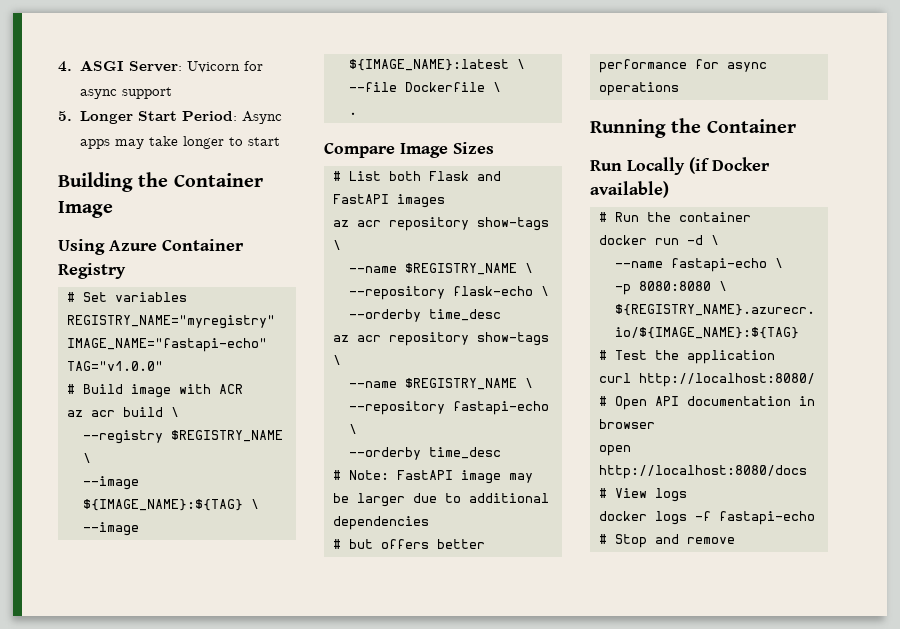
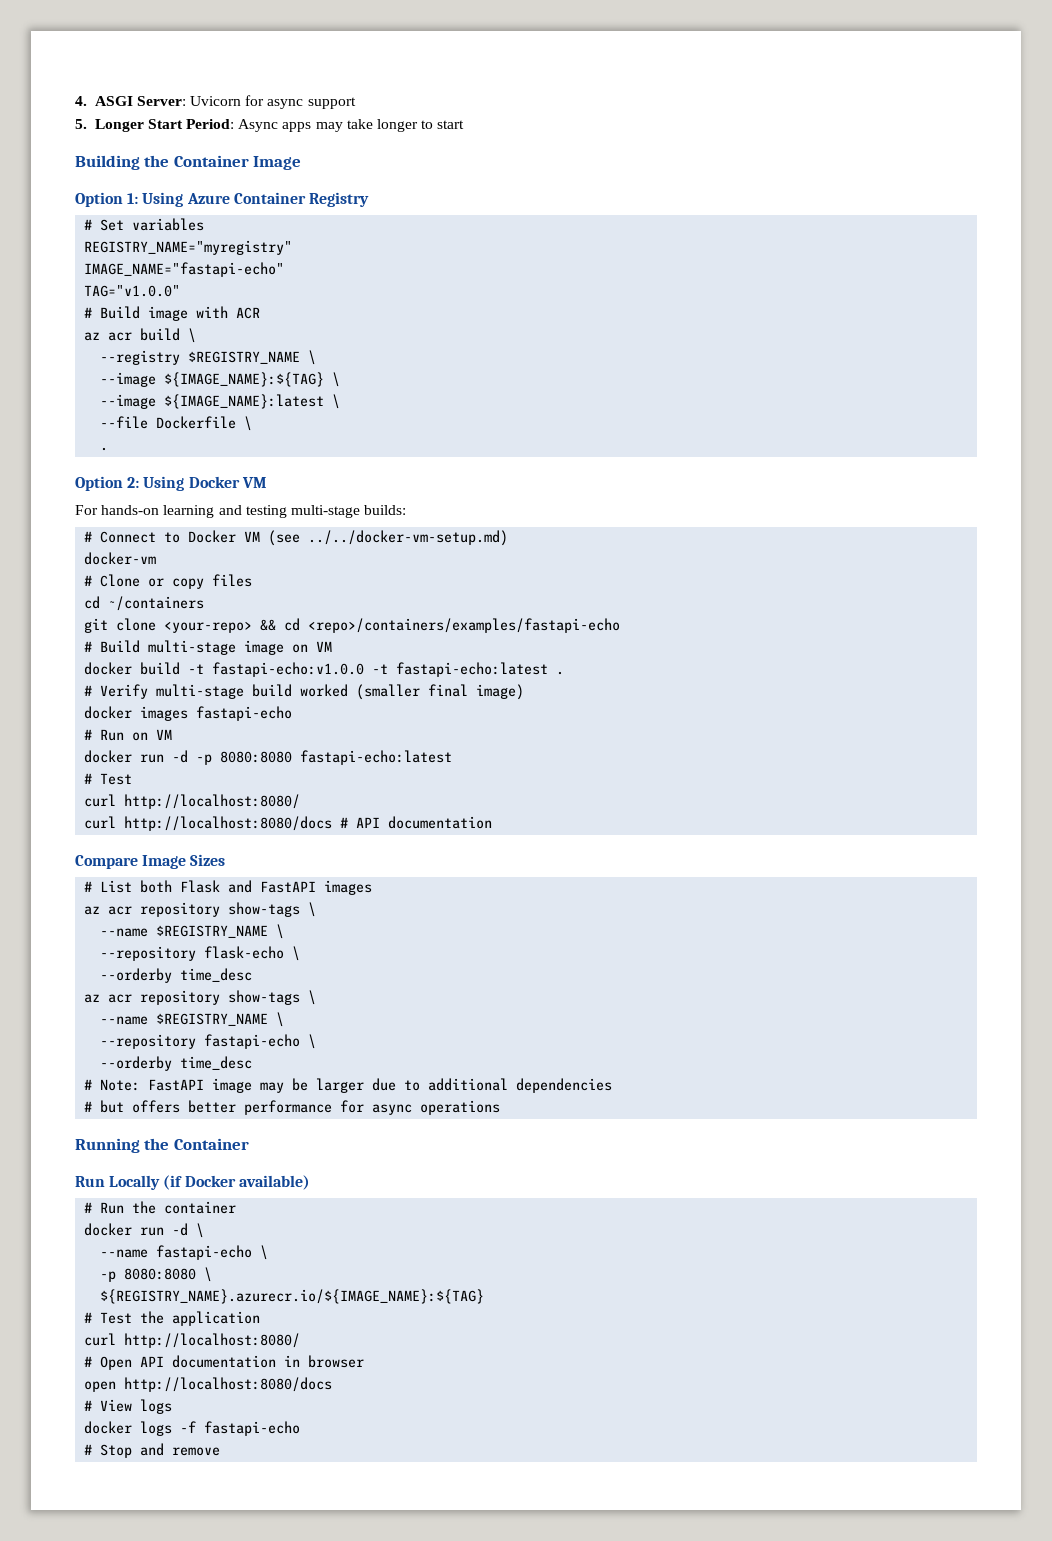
(113, 209) none -> [75,192,139,207] Option 1:
(357, 113) none -> [75,476,267,491] [75,505,407,518] [84,530,509,546] [84,552,157,565] [84,574,253,589] [84,596,205,611] [84,618,621,633] [84,640,333,655] [84,662,565,677] [84,684,525,700] [84,706,293,721] [84,729,173,741] [84,750,453,765] [84,773,133,785] [84,794,301,809] [84,816,493,831] // Option 2: Using Docker VM // For hands-on learning and testing multi-stage builds: // # Connect to Docker VM (see ../../docker-vm-setup.md) // docker-vm // # Clone or copy files // cd ~/containers // git clone <your-repo> && cd <repo>/containers/examples/fastapi-echo // # Build multi-stage image on VM // docker build -t fastapi-echo:v1.0.0 -t fastapi-echo:latest . // # Verify multi-stage build worked (smaller final image) // docker images fastapi-echo // # Run on VM // docker run -d -p 8080:8080 fastapi-echo:latest // # Test // curl http://localhost:8080/ // curl http://localhost:8080/docs # API documentation

